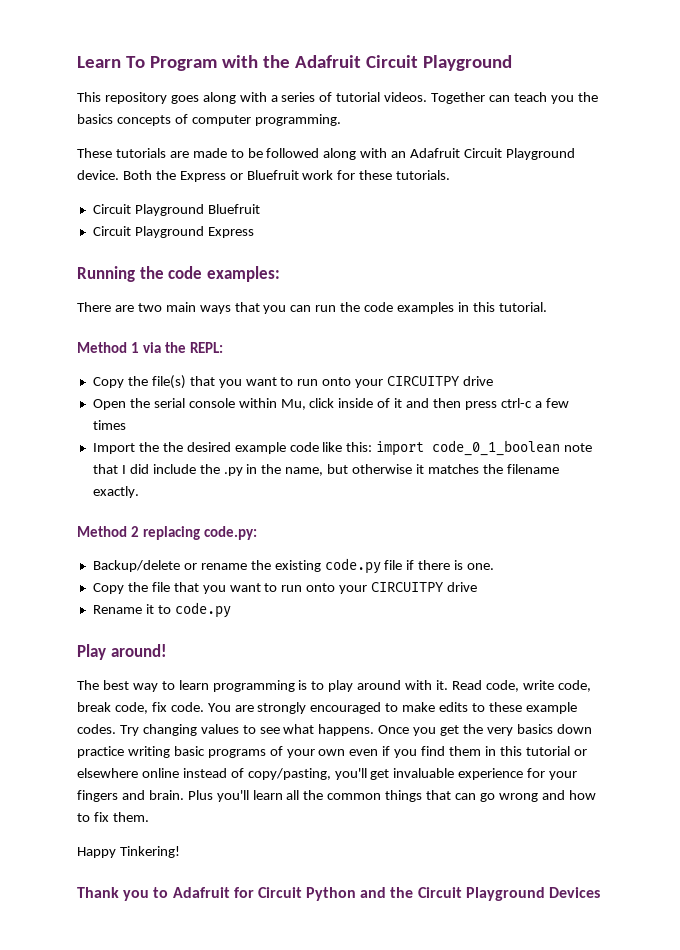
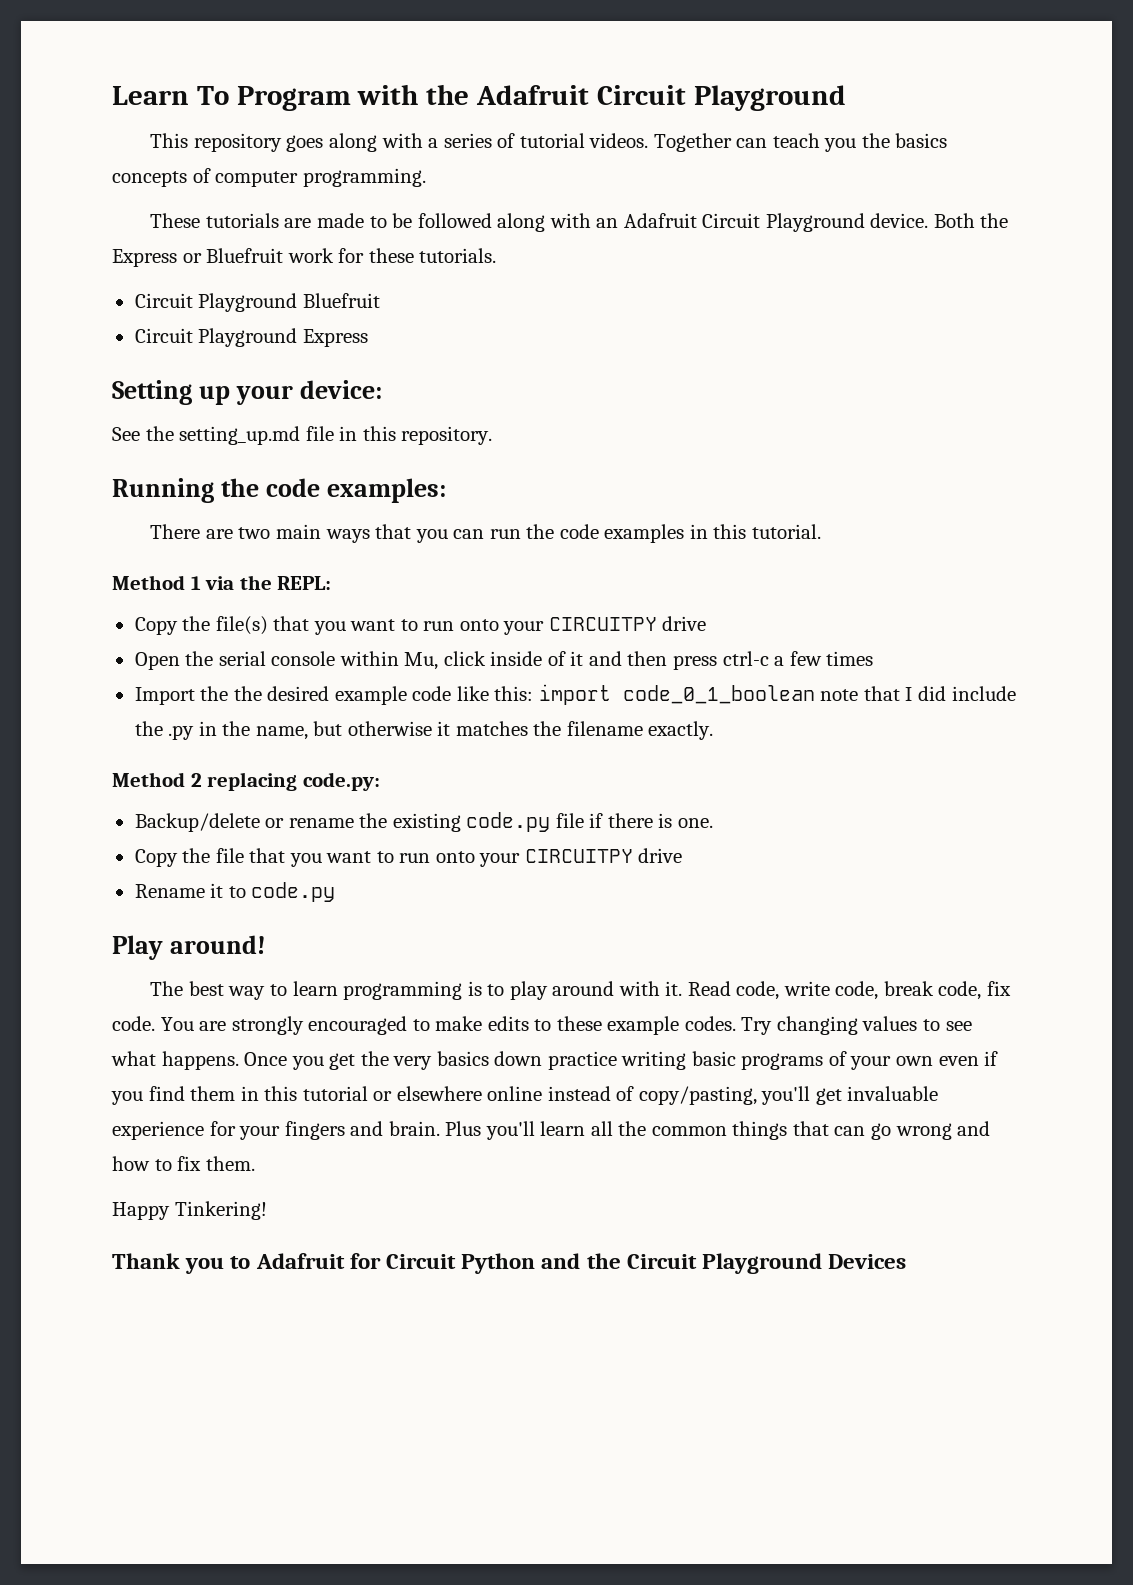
(254, 232) none -> [112,380,382,405] [112,426,493,445] // Setting up your device: // See the setting_up.md file in this repository.

